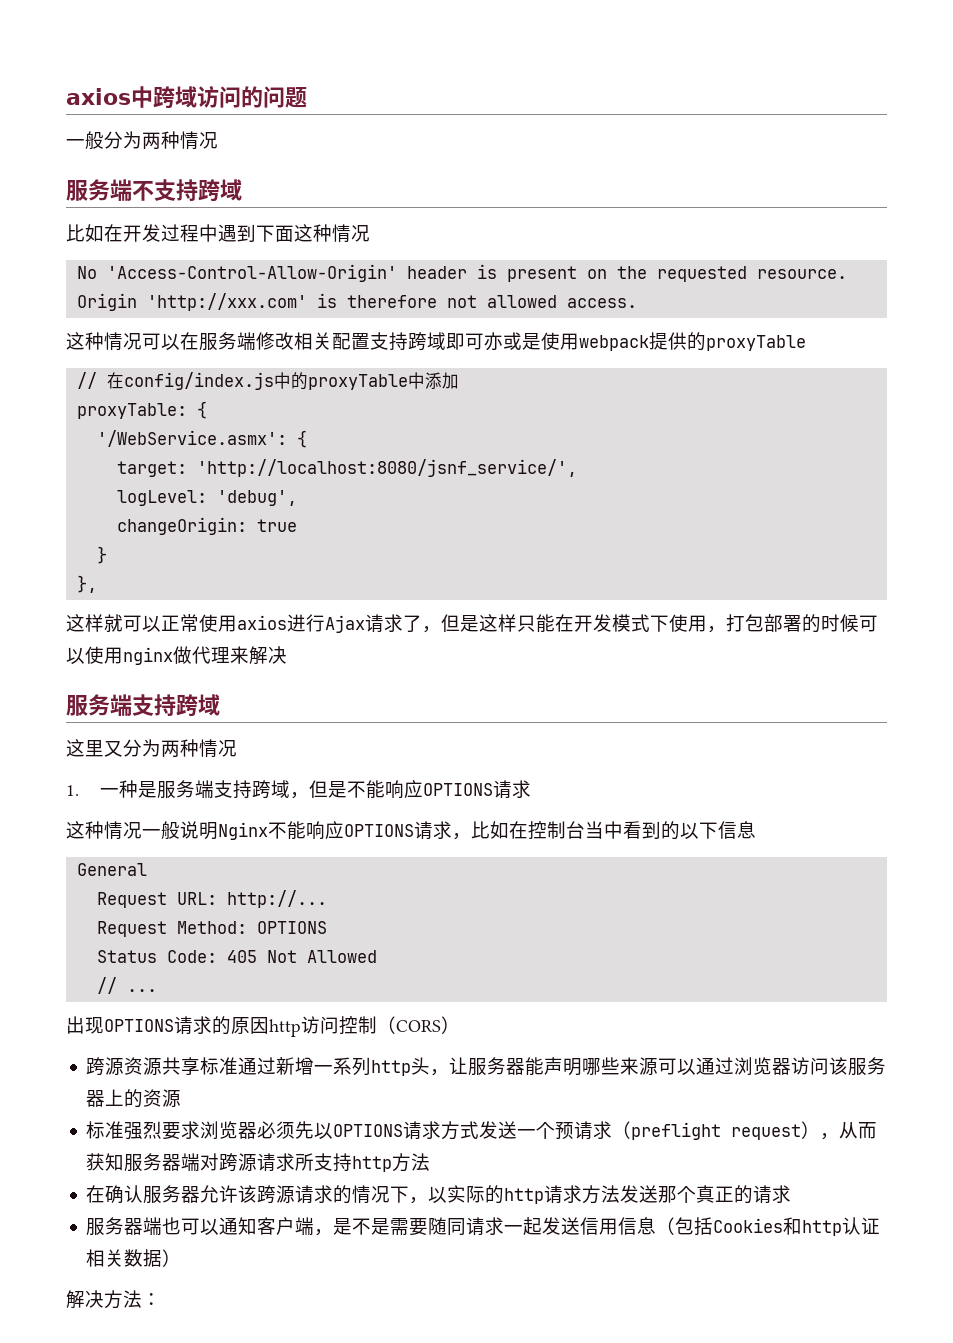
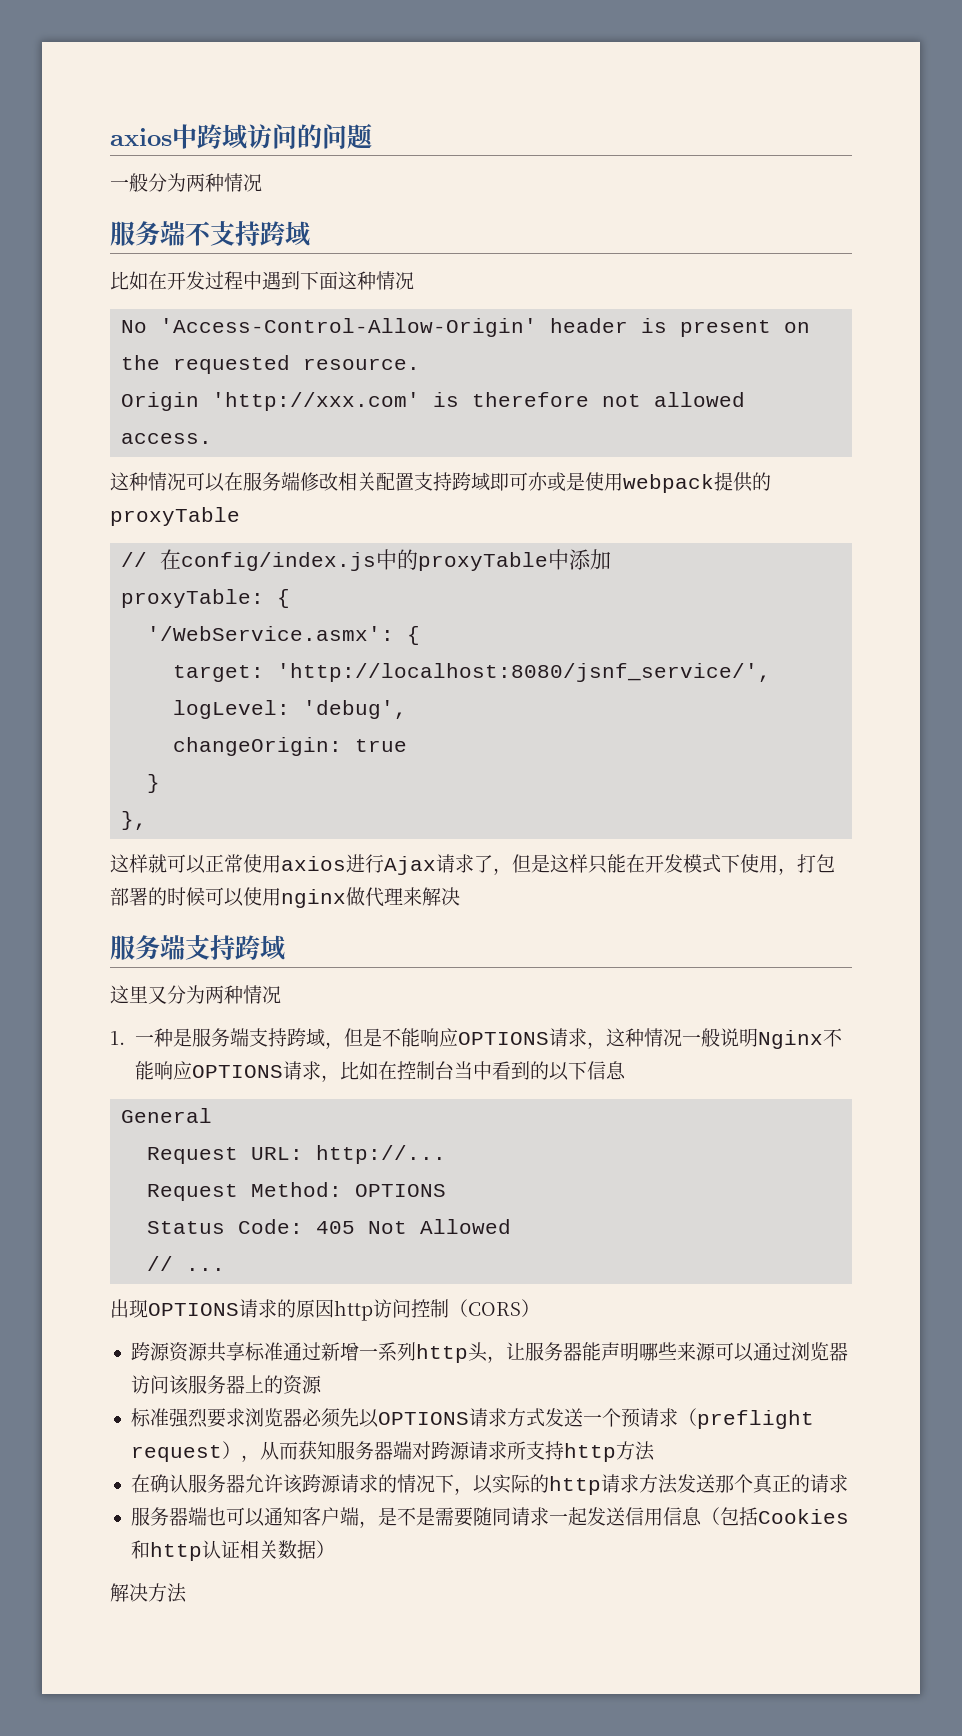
(531, 789) // -> [586,1042,606,1049] ，
[142,1293,161,1306] ： -> (187, 1593) none

